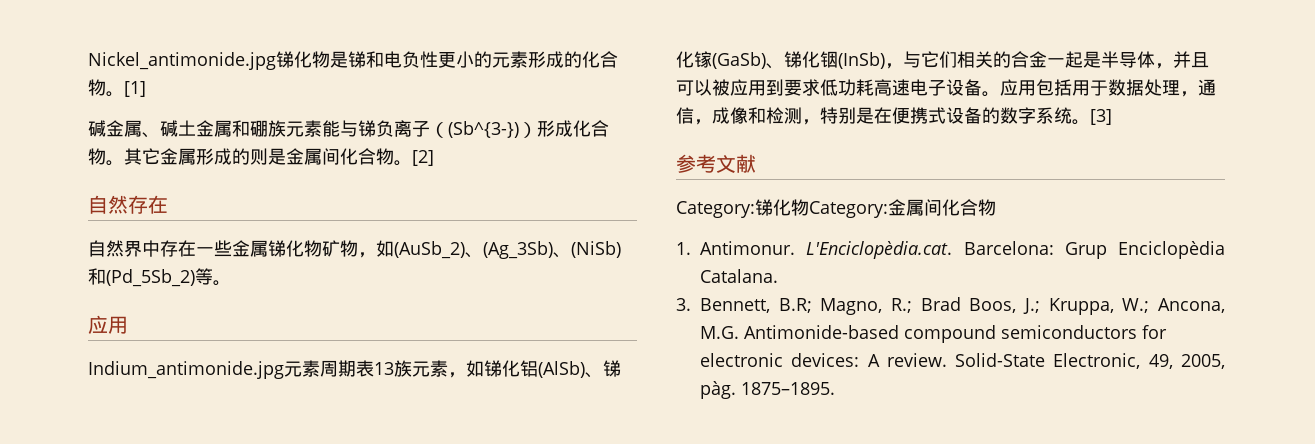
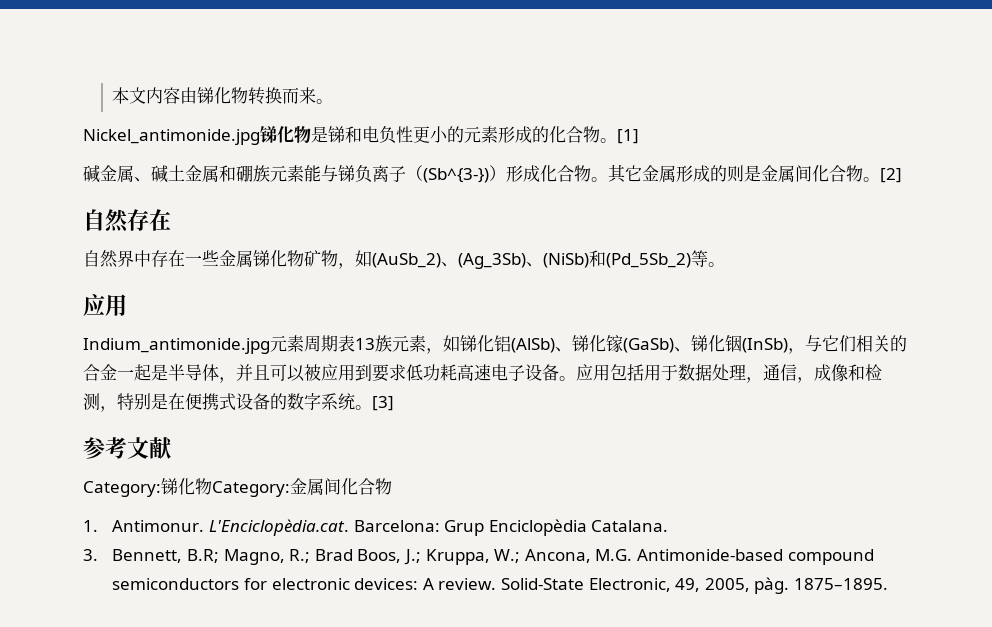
(88, 61) none -> [112,87,334,105] 本文内容由锑化物转换而来。 //

